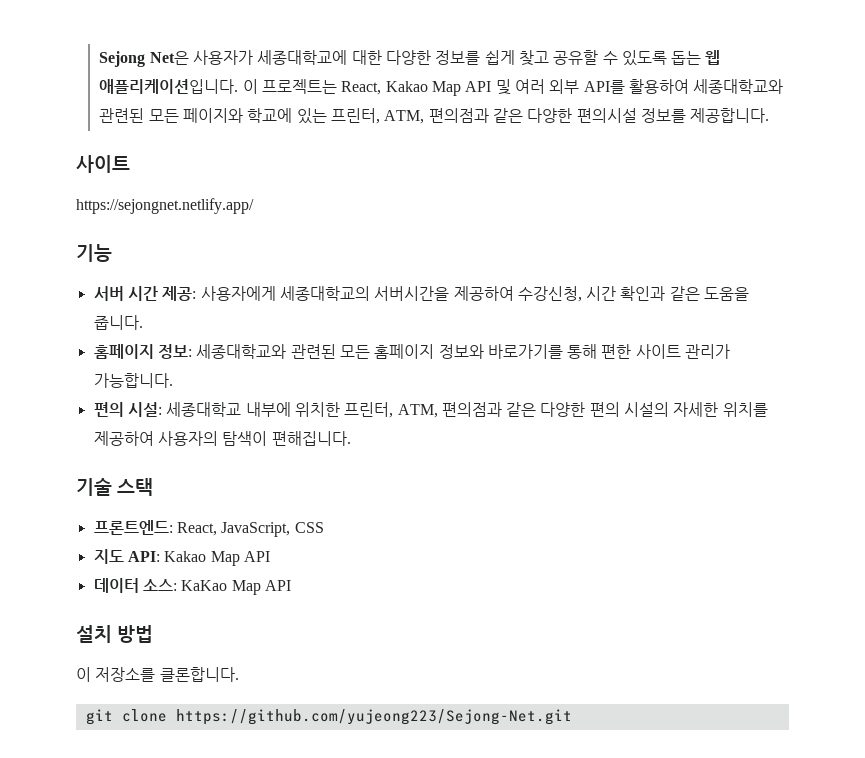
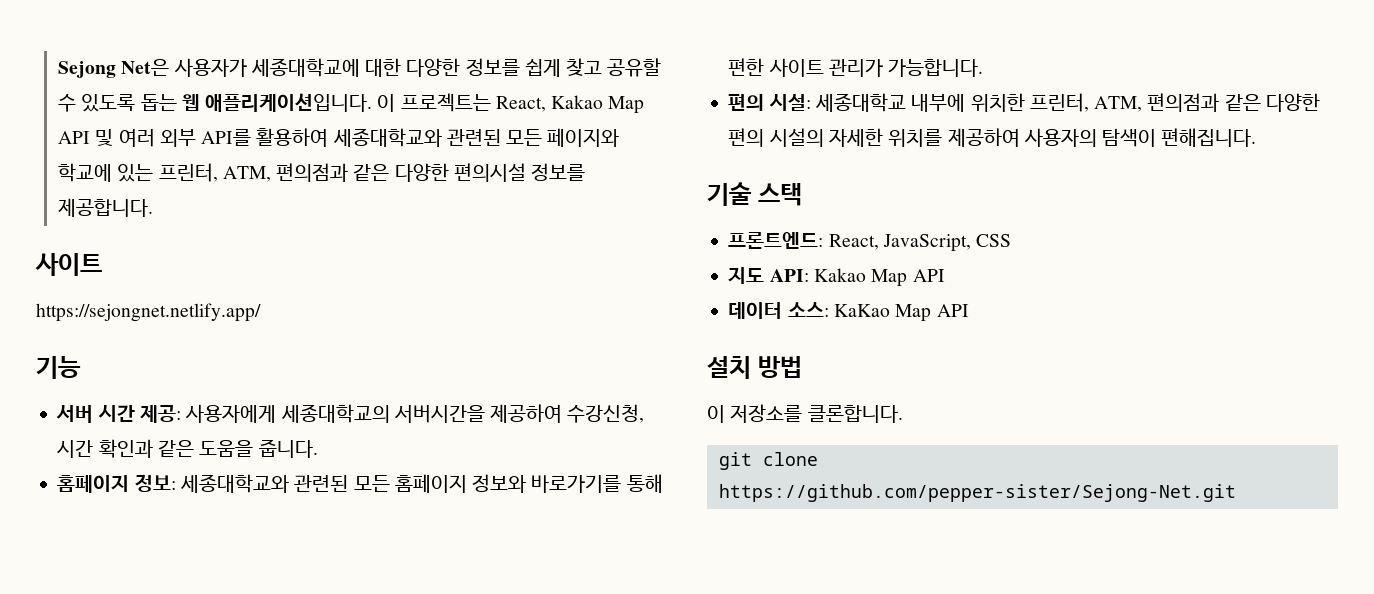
[175,709,572,725] https://github.com/yujeong223/Sejong-Net.git -> [718,484,1236,502] https://github.com/pepper-sister/Sejong-Net.git

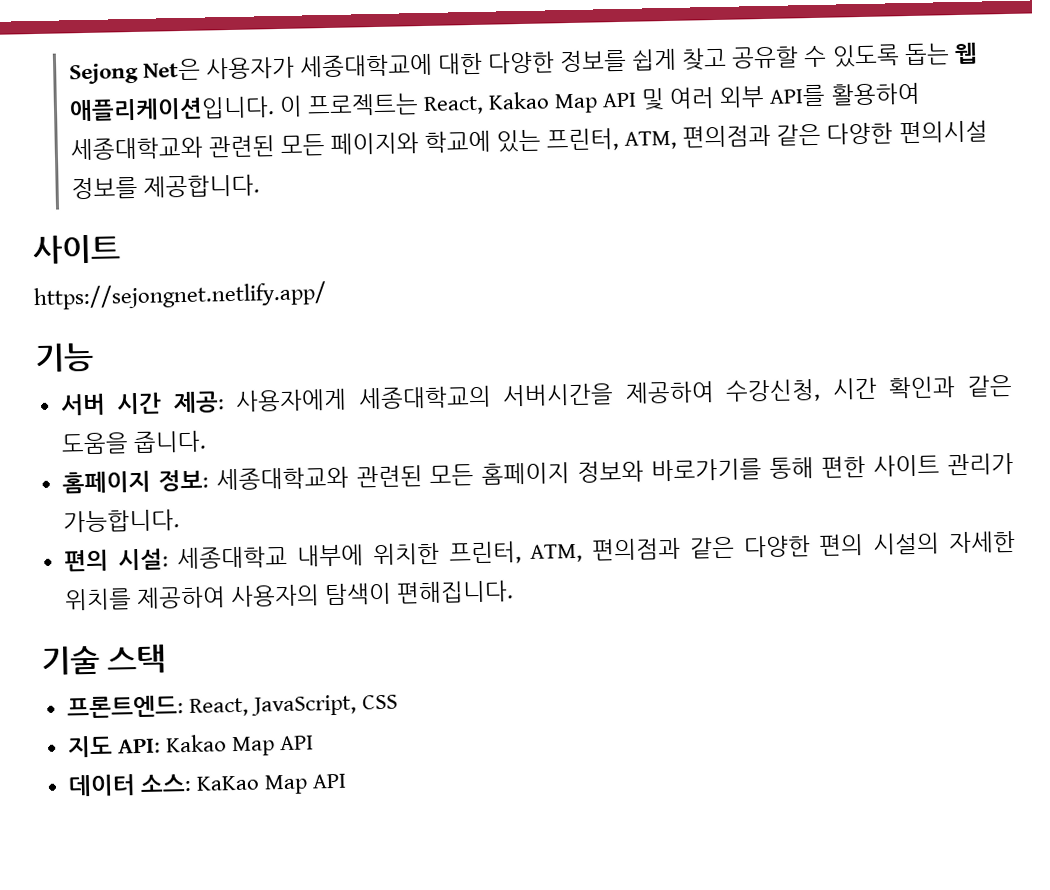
[707,356,802,379] [707,404,903,423] [718,452,818,470] [718,484,1236,502] // 설치 방법 // 이 저장소를 클론합니다. // git clone https://github.com/pepper-sister/Sejong-Net.git -> (348, 781) none

